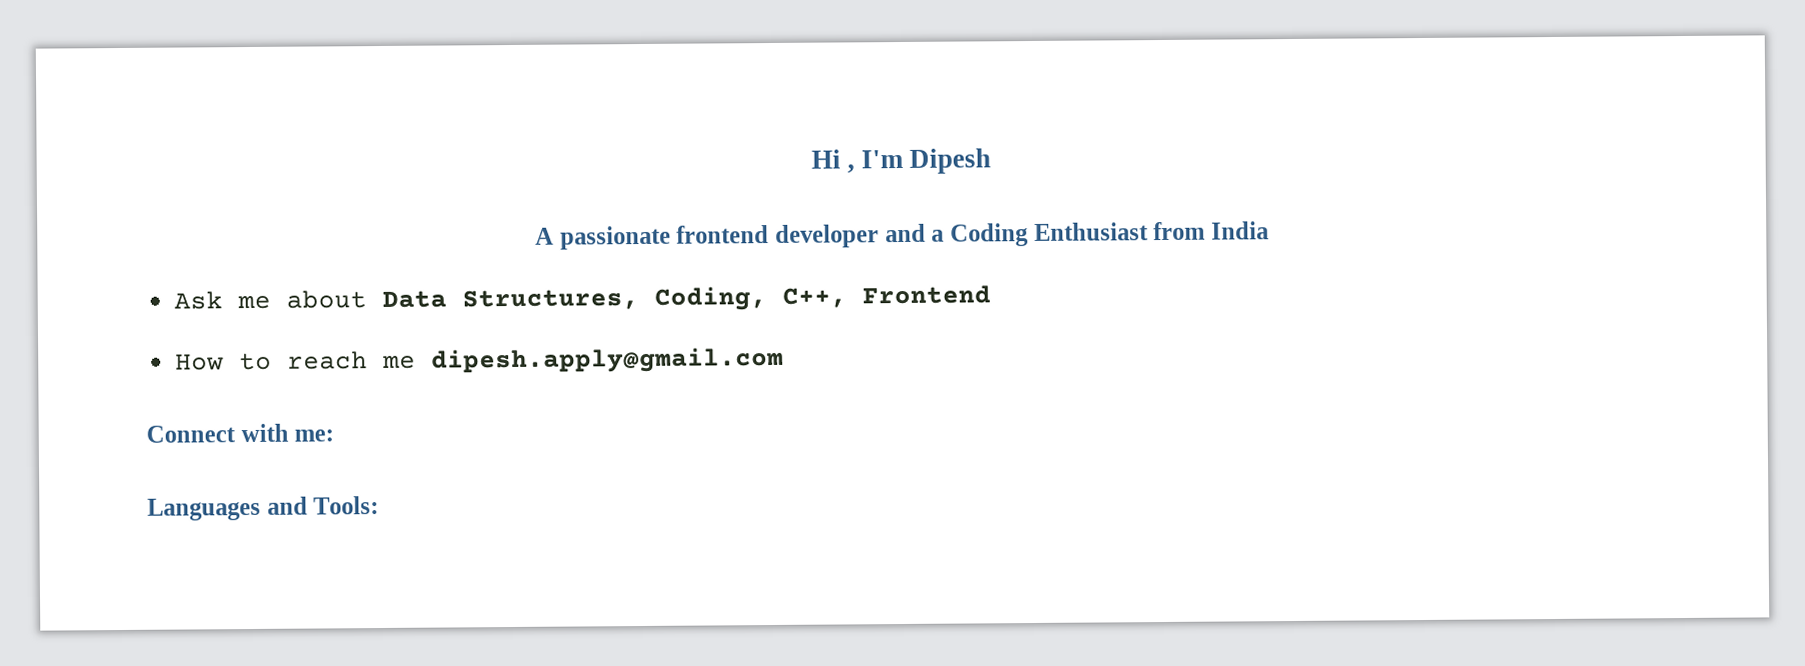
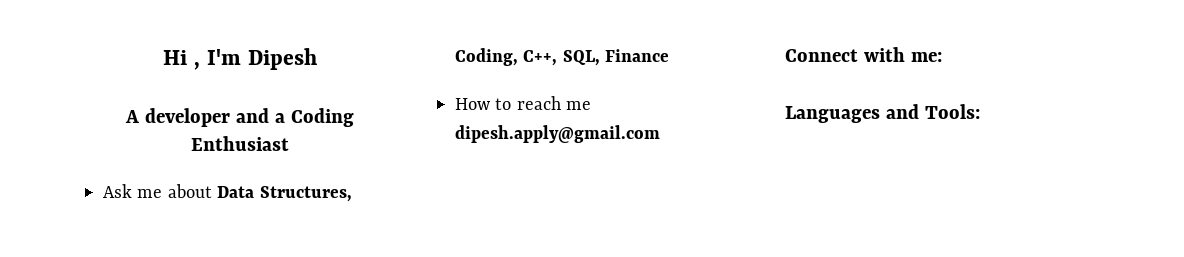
[559,225,770,250] passionate frontend -> (140, 116) none
[1153,221,1269,241] from India -> (289, 143) none
[861,285,991,305] Frontend -> [562,49,670,66] SQL, Finance

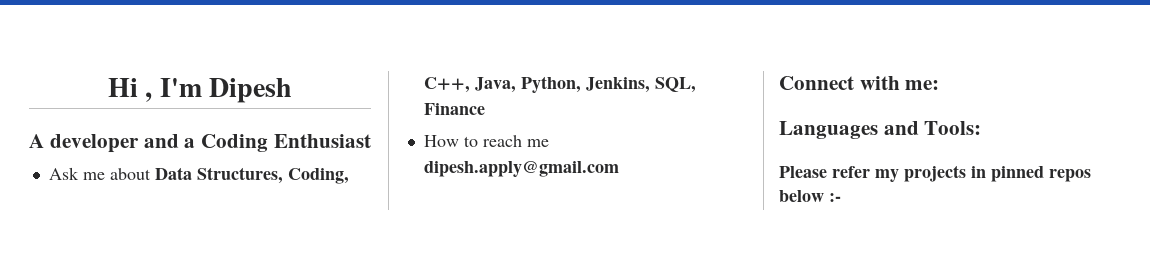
(558, 58) none -> [474,76,650,93] Java, Python, Jenkins,
(980, 111) none -> [779,165,1091,182] [779,190,841,202] // Please refer my projects in pinned repos below :-

